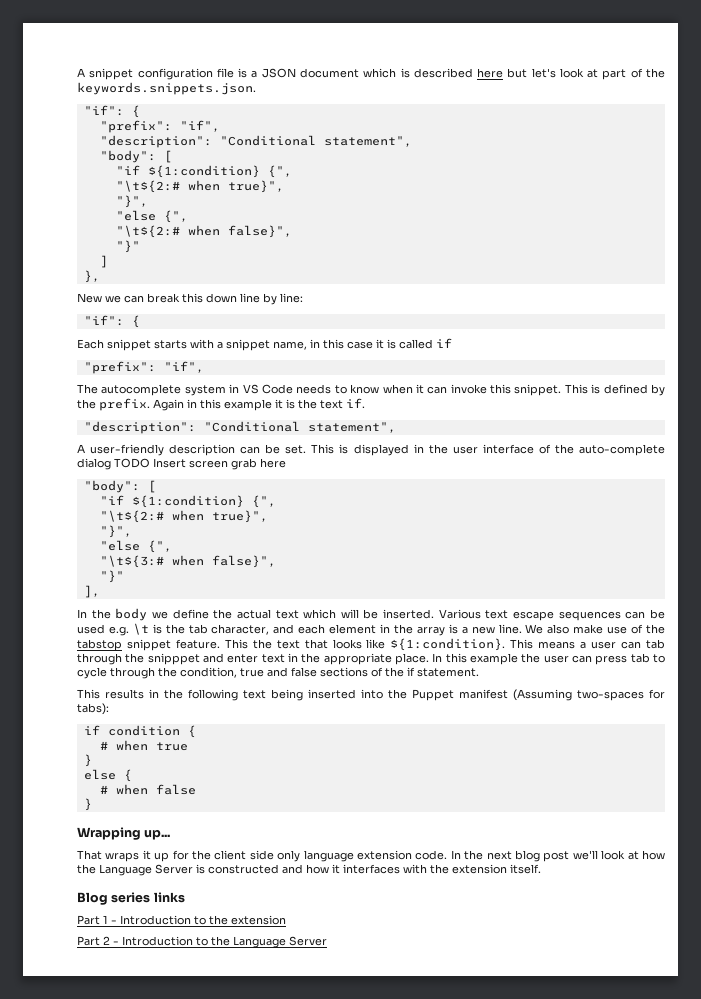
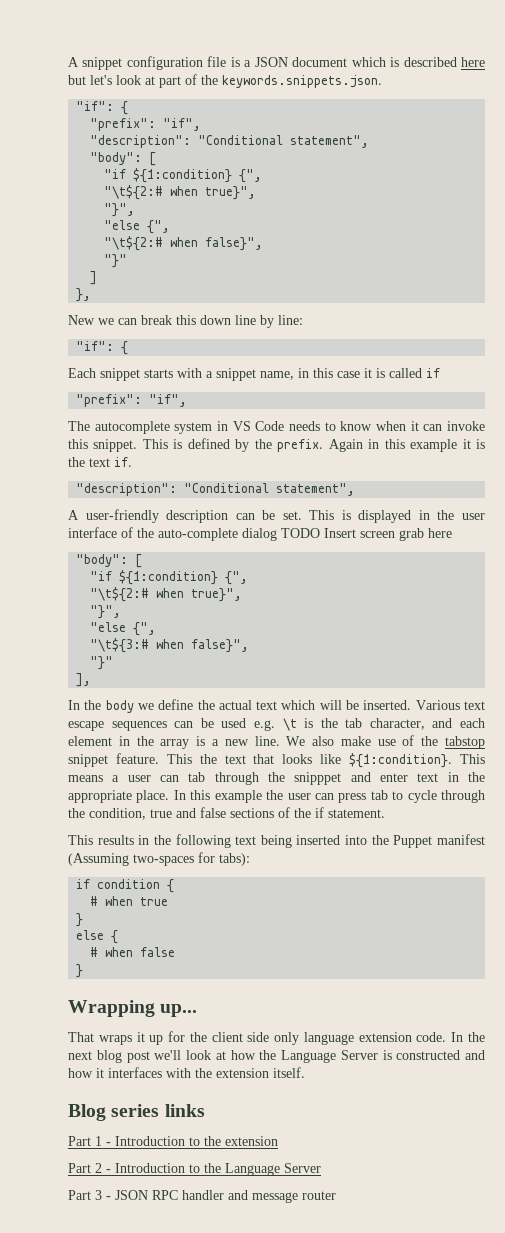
(327, 941) none -> [68,1190,336,1203] // Part 3 - JSON RPC handler and message router

